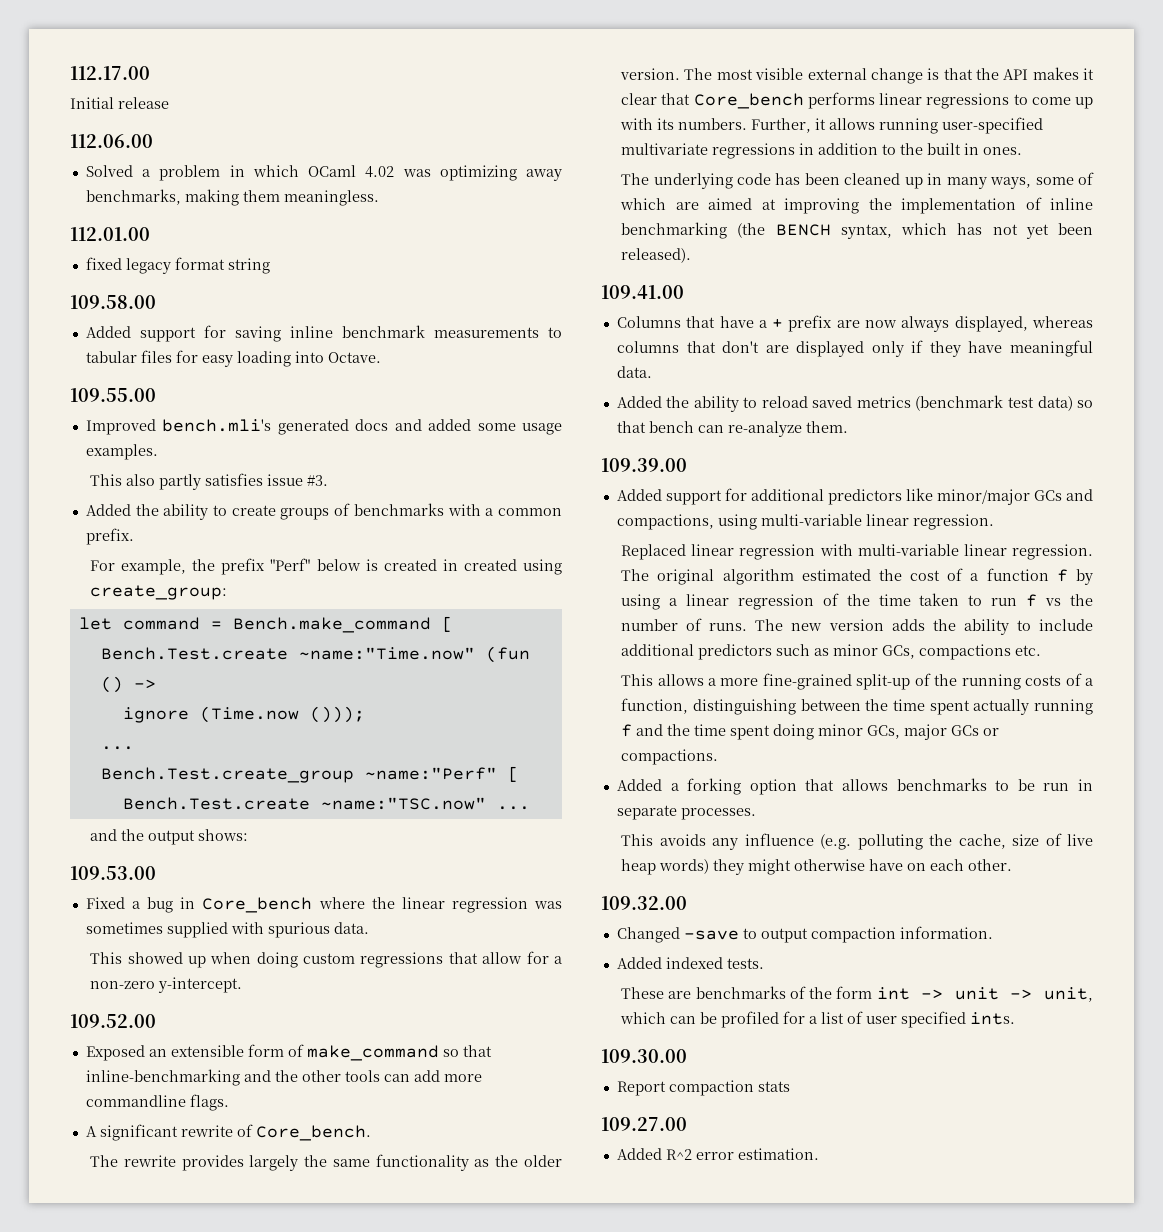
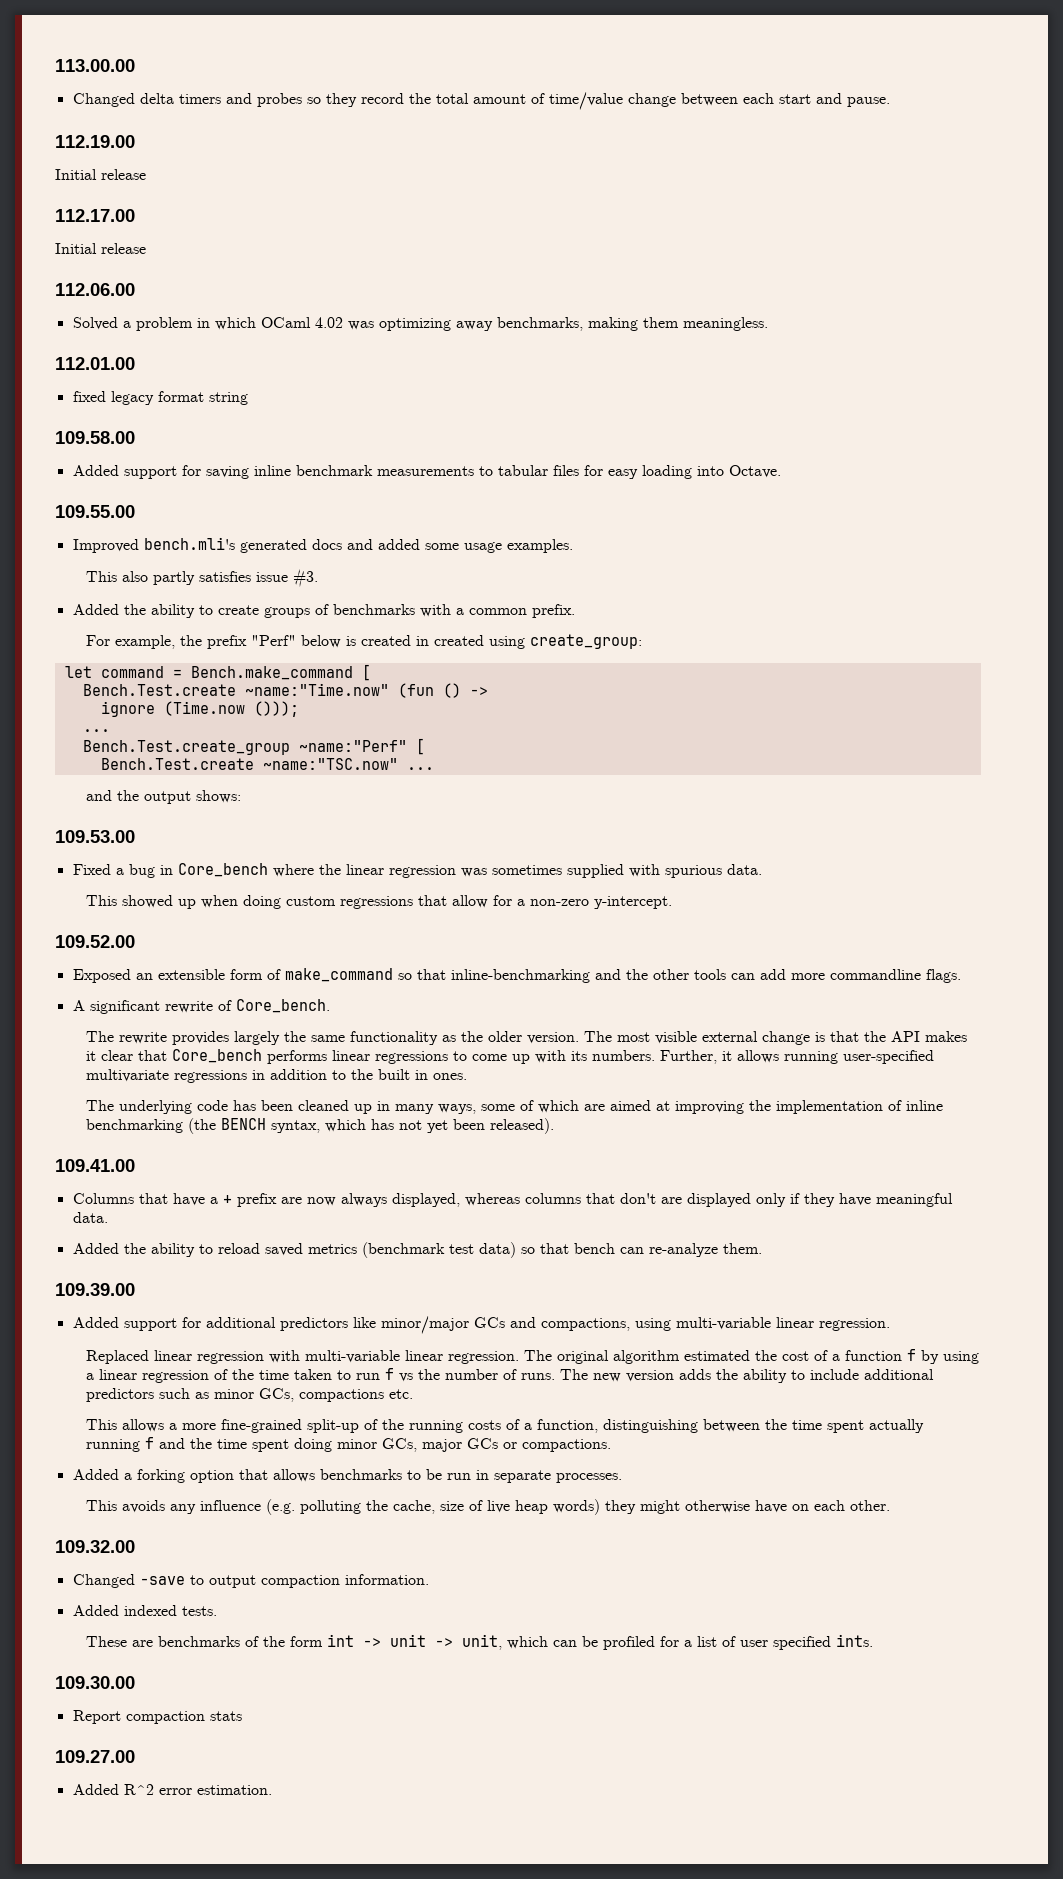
(70, 73) none -> [55,59,135,72] [72,92,890,110] [55,135,135,148] [55,169,146,180] 113.00.00 // Changed delta timers and probes so they record the total amount of time/value change between each start and pause. // 112.19.00 // Initial release //

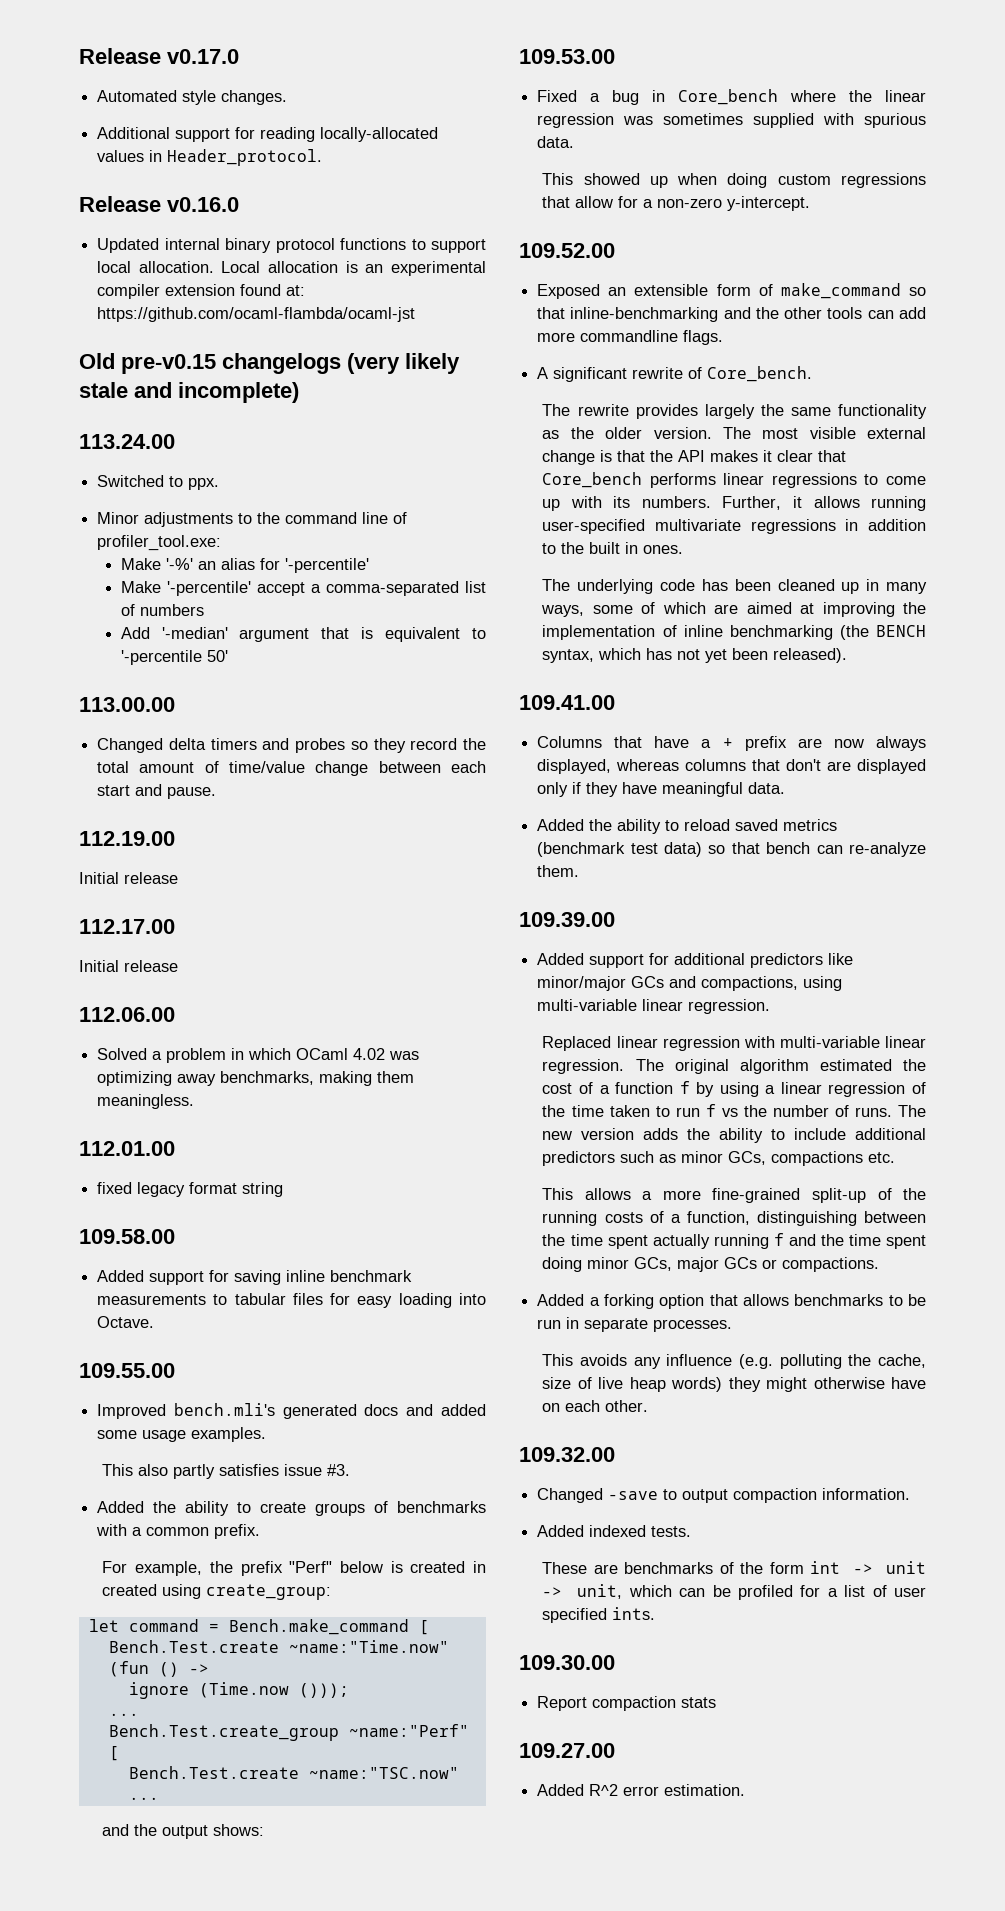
(55, 65) none -> [79,48,239,64] [97,90,288,105] [97,127,439,142] [97,149,323,166] [79,196,239,212] [97,238,487,253] [97,261,486,276] [97,284,306,299] [97,307,416,322] [79,353,460,374] [79,382,299,403] [79,434,175,449] [97,475,220,490] [97,512,408,527] [97,535,222,551] [120,558,369,573] [120,581,486,596] [120,604,204,616] [120,627,486,642] [120,650,228,665] Release v0.17.0 // Automated style changes. // Additional support for reading locally-allocated values in Header_protocol. // Release v0.16.0 // Updated internal binary protocol functions to support local allocation. Local allocation is an experimental compiler extension found at: https://github.com/ocaml-flambda/ocaml-jst // Old pre-v0.15 changelogs (very likely stale and incomplete) // 113.24.00 // Switched to ppx. // Minor adjustments to the command line of profiler_tool.exe: // Make '-%' an alias for '-percentile' // Make '-percentile' accept a comma-separated list of numbers // Add '-median' argument that is equivalent to '-percentile 50' //

